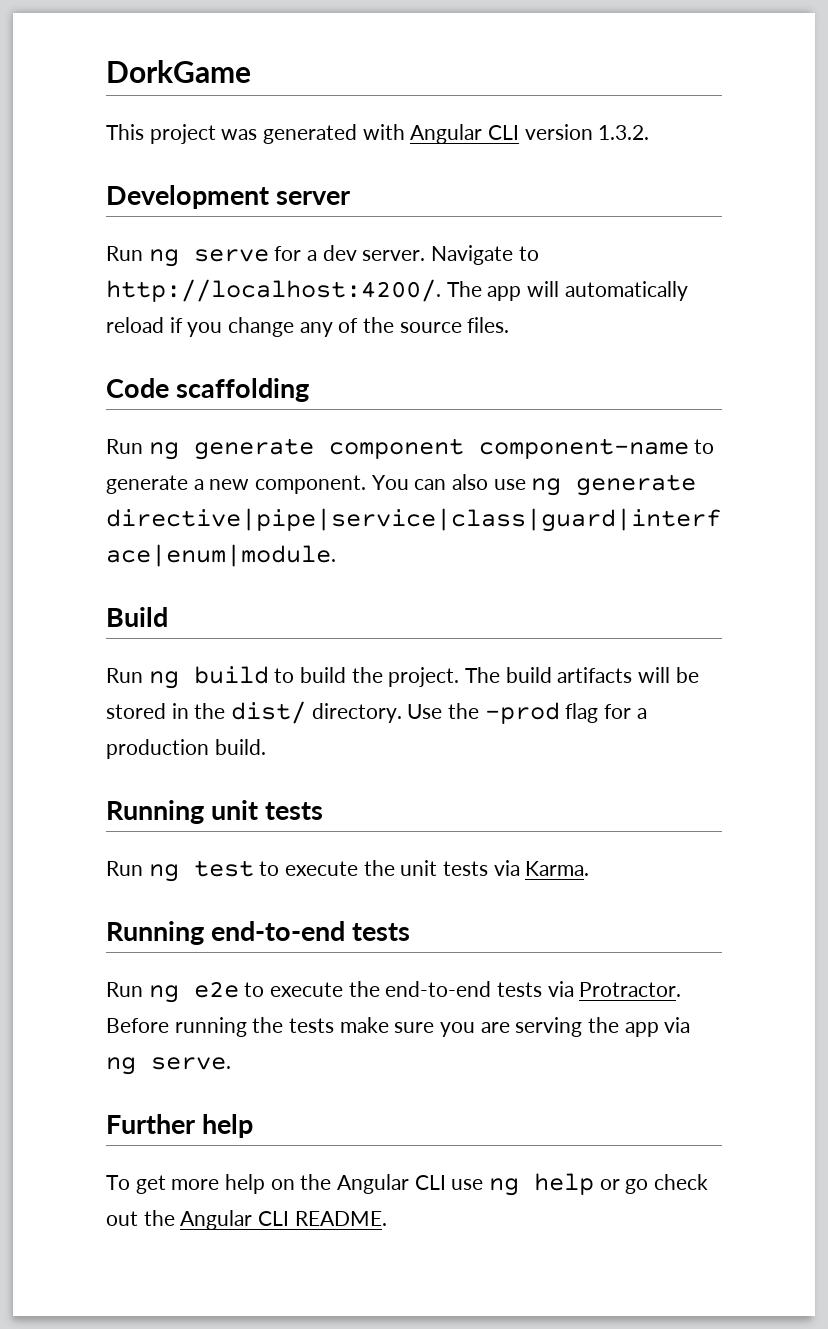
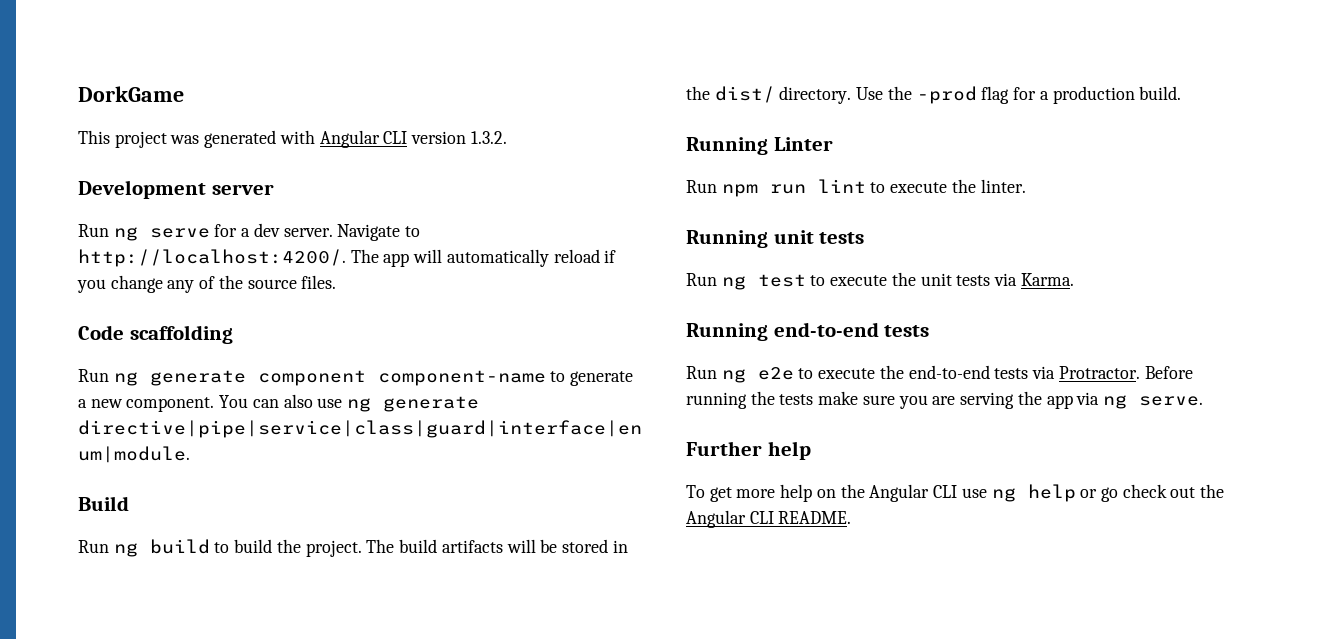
(266, 747) none -> [686,137,833,155] [686,179,1026,197] // Running Linter // Run npm run lint to execute the linter.

